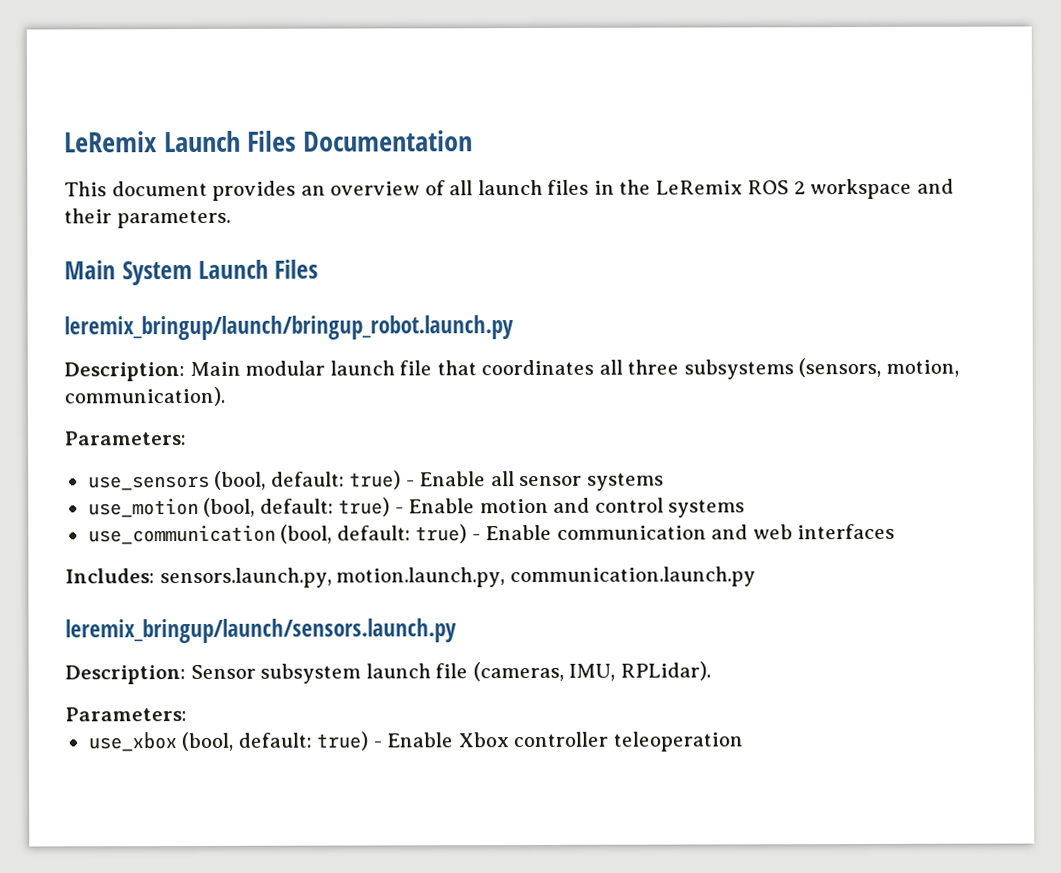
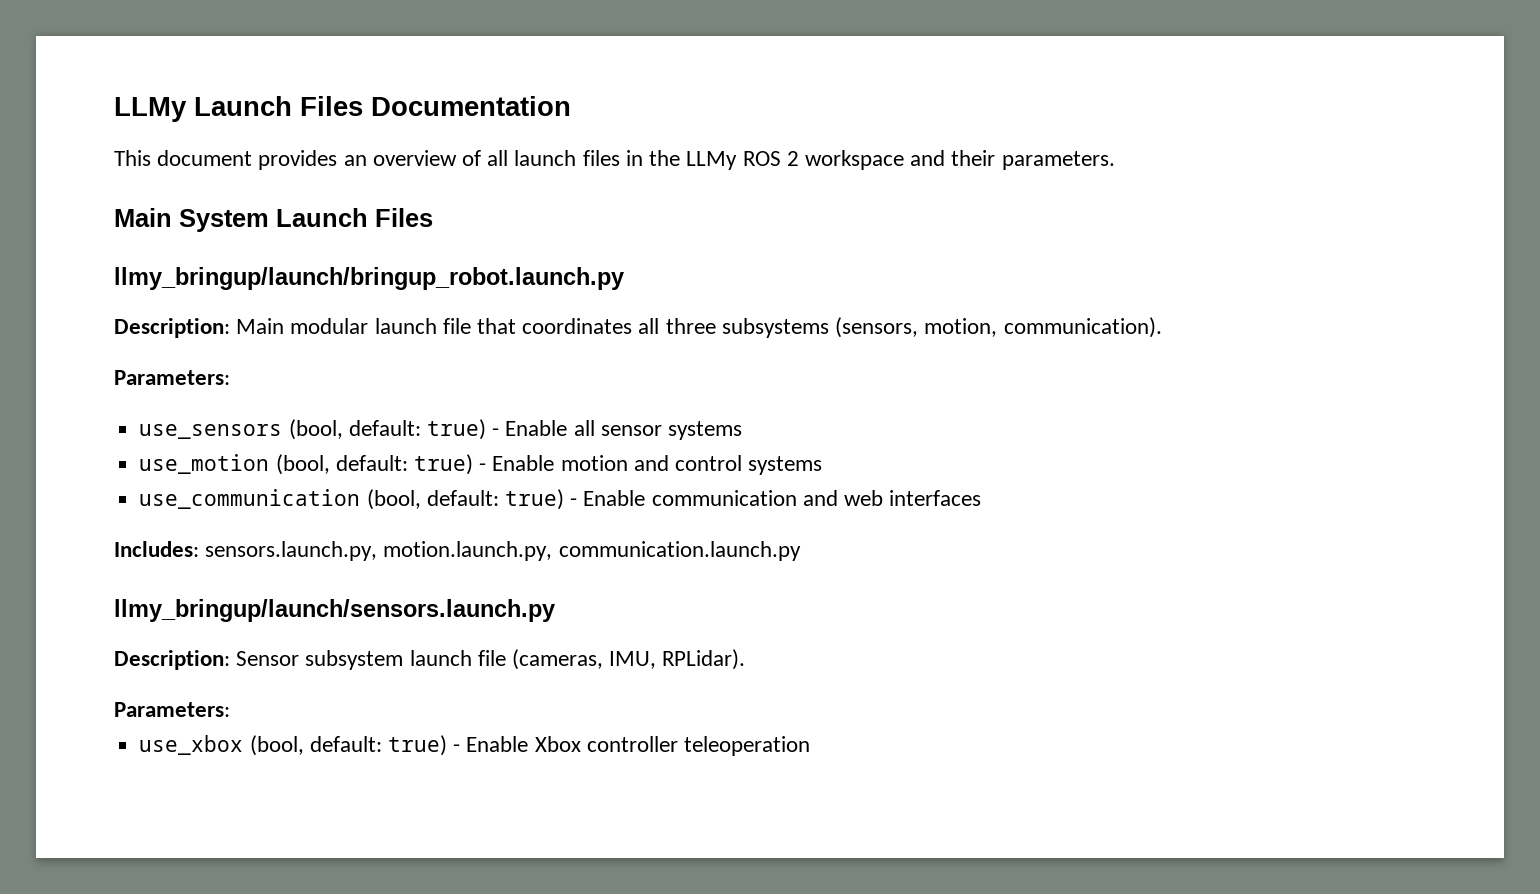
[64,131,157,153] LeRemix -> [114,97,187,122] LLMy
[655,180,743,195] LeRemix -> [686,151,738,170] LLMy
[64,315,514,341] leremix_bringup/launch/bringup_robot.launch.py -> [114,267,624,290] llmy_bringup/launch/bringup_robot.launch.py
[65,618,457,644] leremix_bringup/launch/sensors.launch.py -> [114,599,555,622] llmy_bringup/launch/sensors.launch.py

